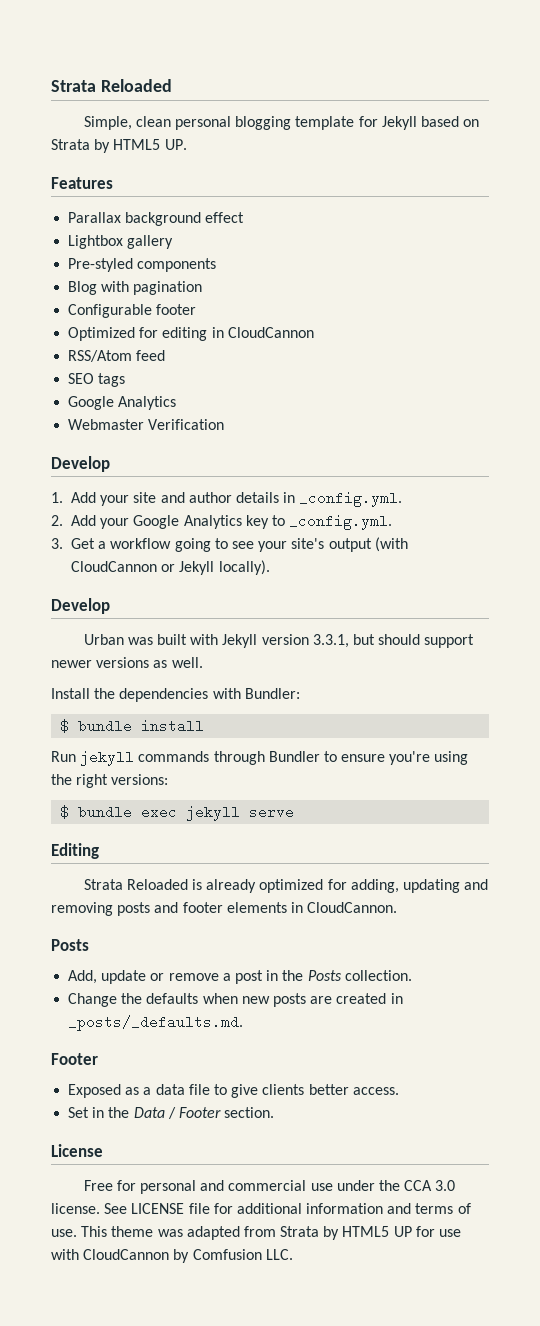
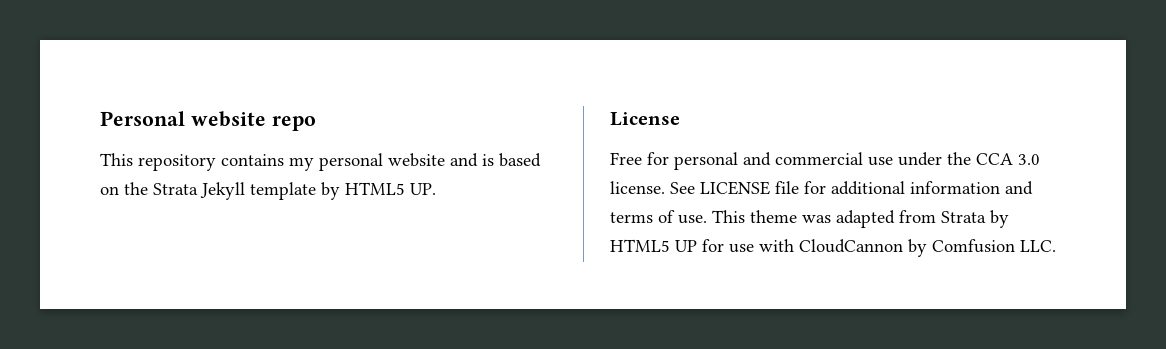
[51,79,172,92] [83,116,480,130] [51,139,187,153] [51,177,113,189] [68,212,245,226] [68,235,174,249] [68,258,217,272] [68,281,203,295] [68,304,197,318] [68,327,314,341] [68,350,166,362] [68,373,126,387] [68,396,177,410] [68,419,225,430] [51,456,110,472] [51,491,403,507] [51,514,393,530] [51,537,408,552] [71,560,270,575] [51,598,110,614] [83,634,475,648] [51,657,203,668] [51,688,300,702] [60,719,205,733] [51,750,469,766] [51,774,169,788] [60,805,295,821] [51,843,99,859] [83,879,489,893] [51,902,398,916] [51,939,89,951] [68,970,412,984] [68,993,403,1007] [68,1015,244,1031] [51,1053,98,1065] [68,1084,399,1098] [68,1107,275,1119] Strata Reloaded // Simple, clean personal blogging template for Jekyll based on Strata by HTML5 UP. // Features // Parallax background effect // Lightbox gallery // Pre-styled components // Blog with pagination // Configurable footer // Optimized for editing in CloudCannon // RSS/Atom feed // SEO tags // Google Analytics // Webmaster Verification // Develop // 1. Add your site and author details in _config.yml. // 2. Add your Google Analytics key to _config.yml. // 3. Get a workflow going to see your site's output (with CloudCannon or Jekyll locally). // Develop // Urban was built with Jekyll version 3.3.1, but should support newer versions as well. // Install the dependencies with Bundler: // $ bundle install // Run jekyll commands through Bundler to ensure you're using the right versions: // $ bundle exec jekyll serve // Editing // Strata Reloaded is already optimized for adding, updating and removing posts and footer elements in CloudCannon. // Posts // Add, update or remove a post in the Posts collection. // Change the defaults when new posts are created in _posts/_defaults.md. // Footer // Exposed as a data file to give clients better access. // Set in the Data / Footer section. -> [100,111,316,131] [100,153,541,171] [100,182,436,200] Personal website repo // This repository contains my personal website and is based on the Strata Jekyll template by HTML5 UP.

